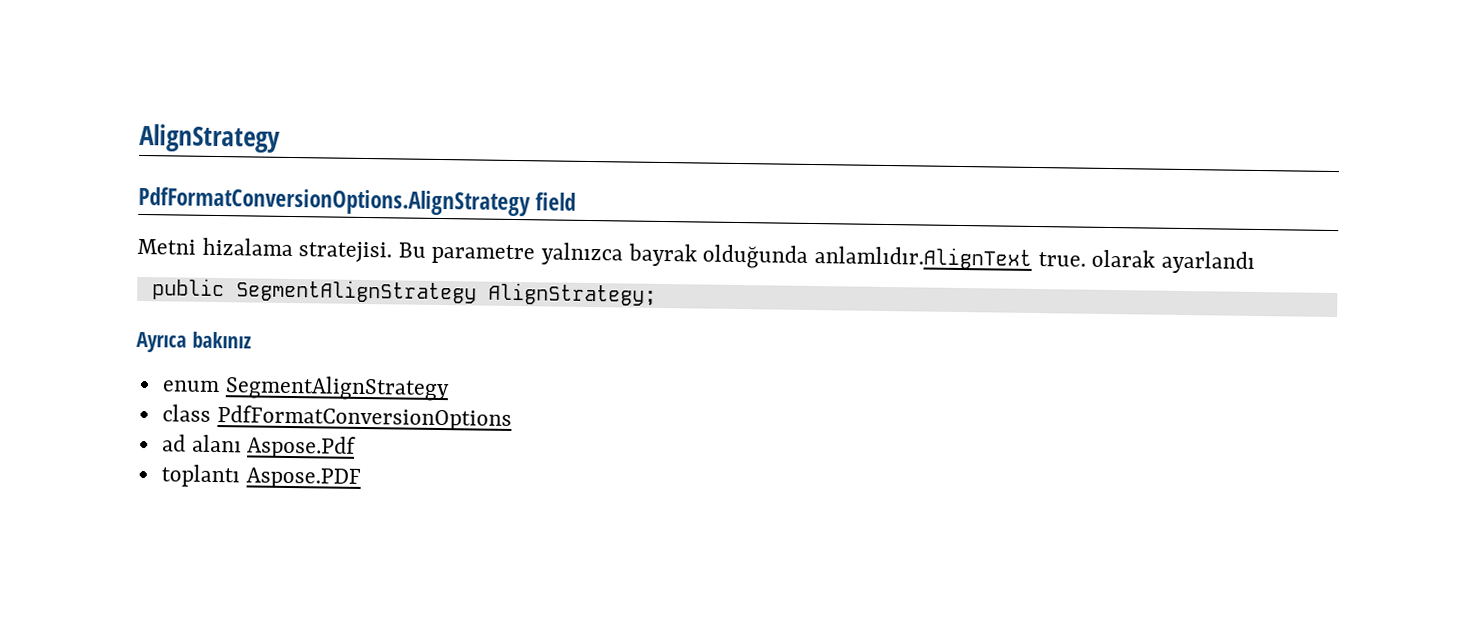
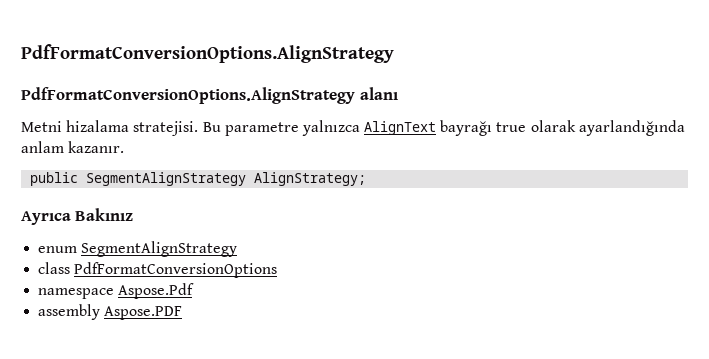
[139,123,281,153] [138,186,577,217] AlignStrategy // PdfFormatConversionOptions.AlignStrategy field -> [21,44,394,63] [21,87,398,104] PdfFormatConversionOptions.AlignStrategy // PdfFormatConversionOptions.AlignStrategy alanı
[627,243,1255,274] bayrak olduğunda anlamlıdır.AlignText true. olarak ayarlandı -> [364,120,685,136] [21,141,125,153] AlignText bayrağı true olarak ayarlandığında anlam kazanır.
[191,331,252,349] bakınız -> [75,208,134,221] Bakınız
[161,434,242,453] ad alanı -> [38,288,115,299] namespace
[160,464,240,488] toplantı -> [38,304,101,320] assembly

